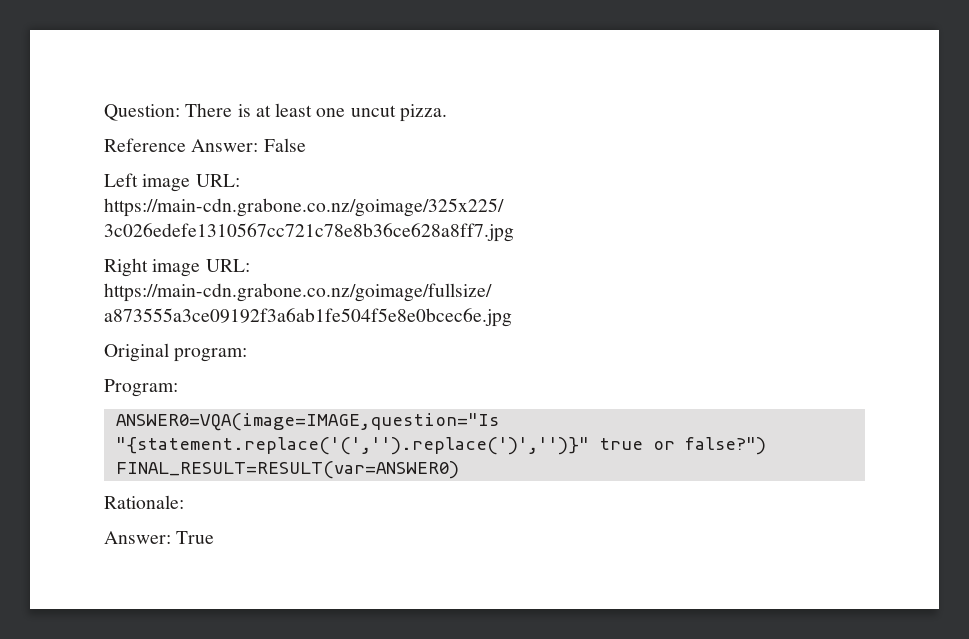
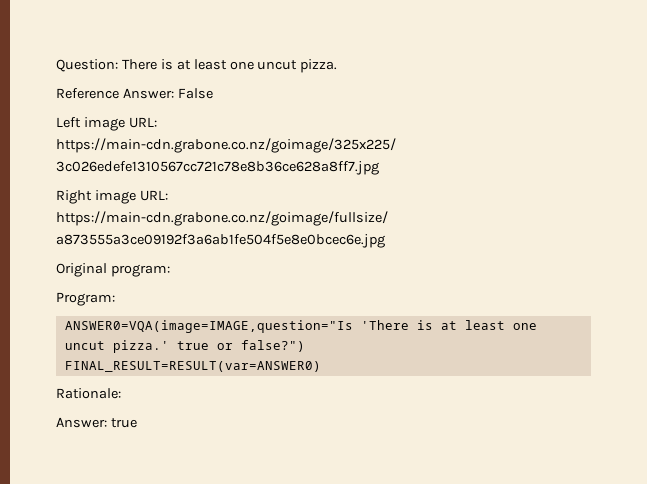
[115,437,589,455] "{statement.replace('(','').replace(')','')}" -> [360,320,537,330] [64,340,169,353] 'There is at least one uncut pizza.'
[176,531,215,544] True -> [110,418,137,428] true

